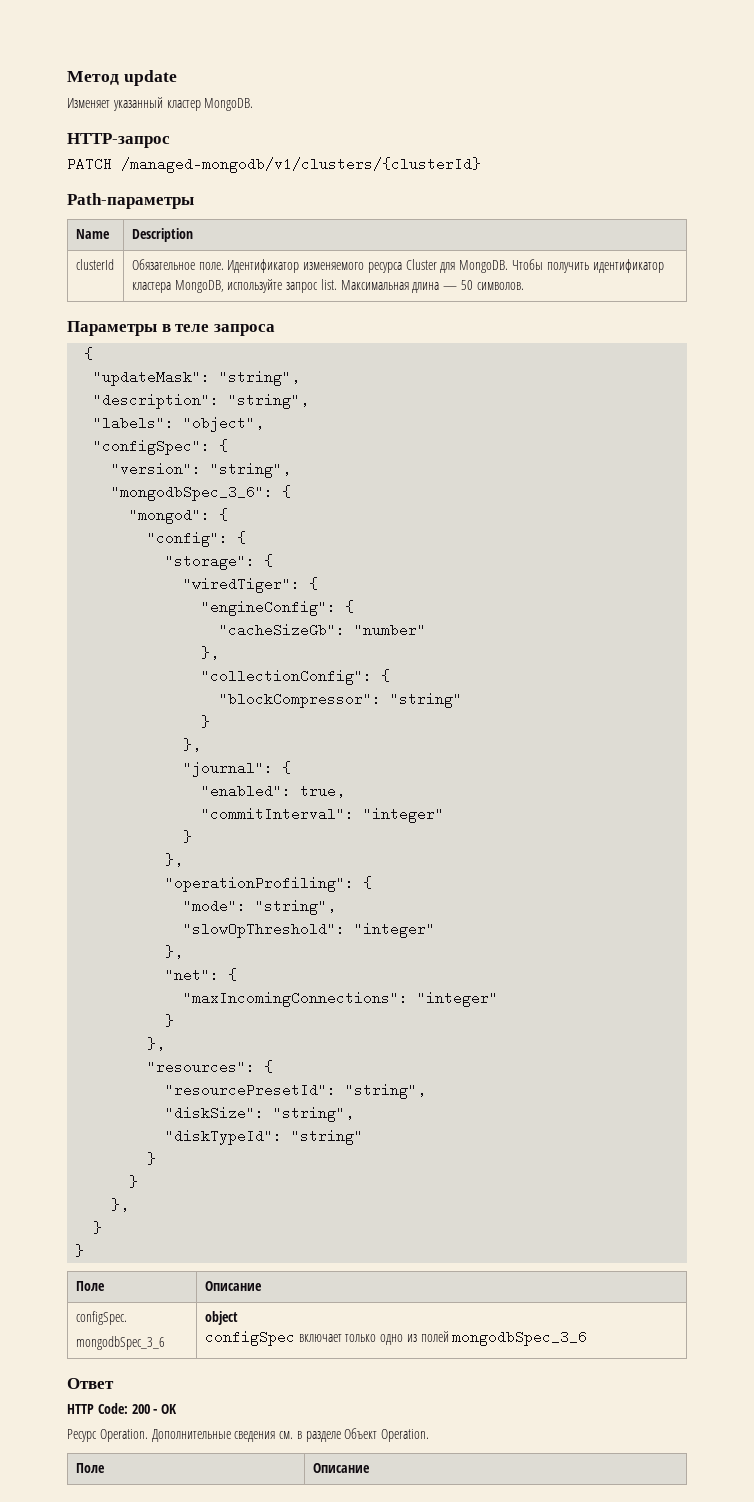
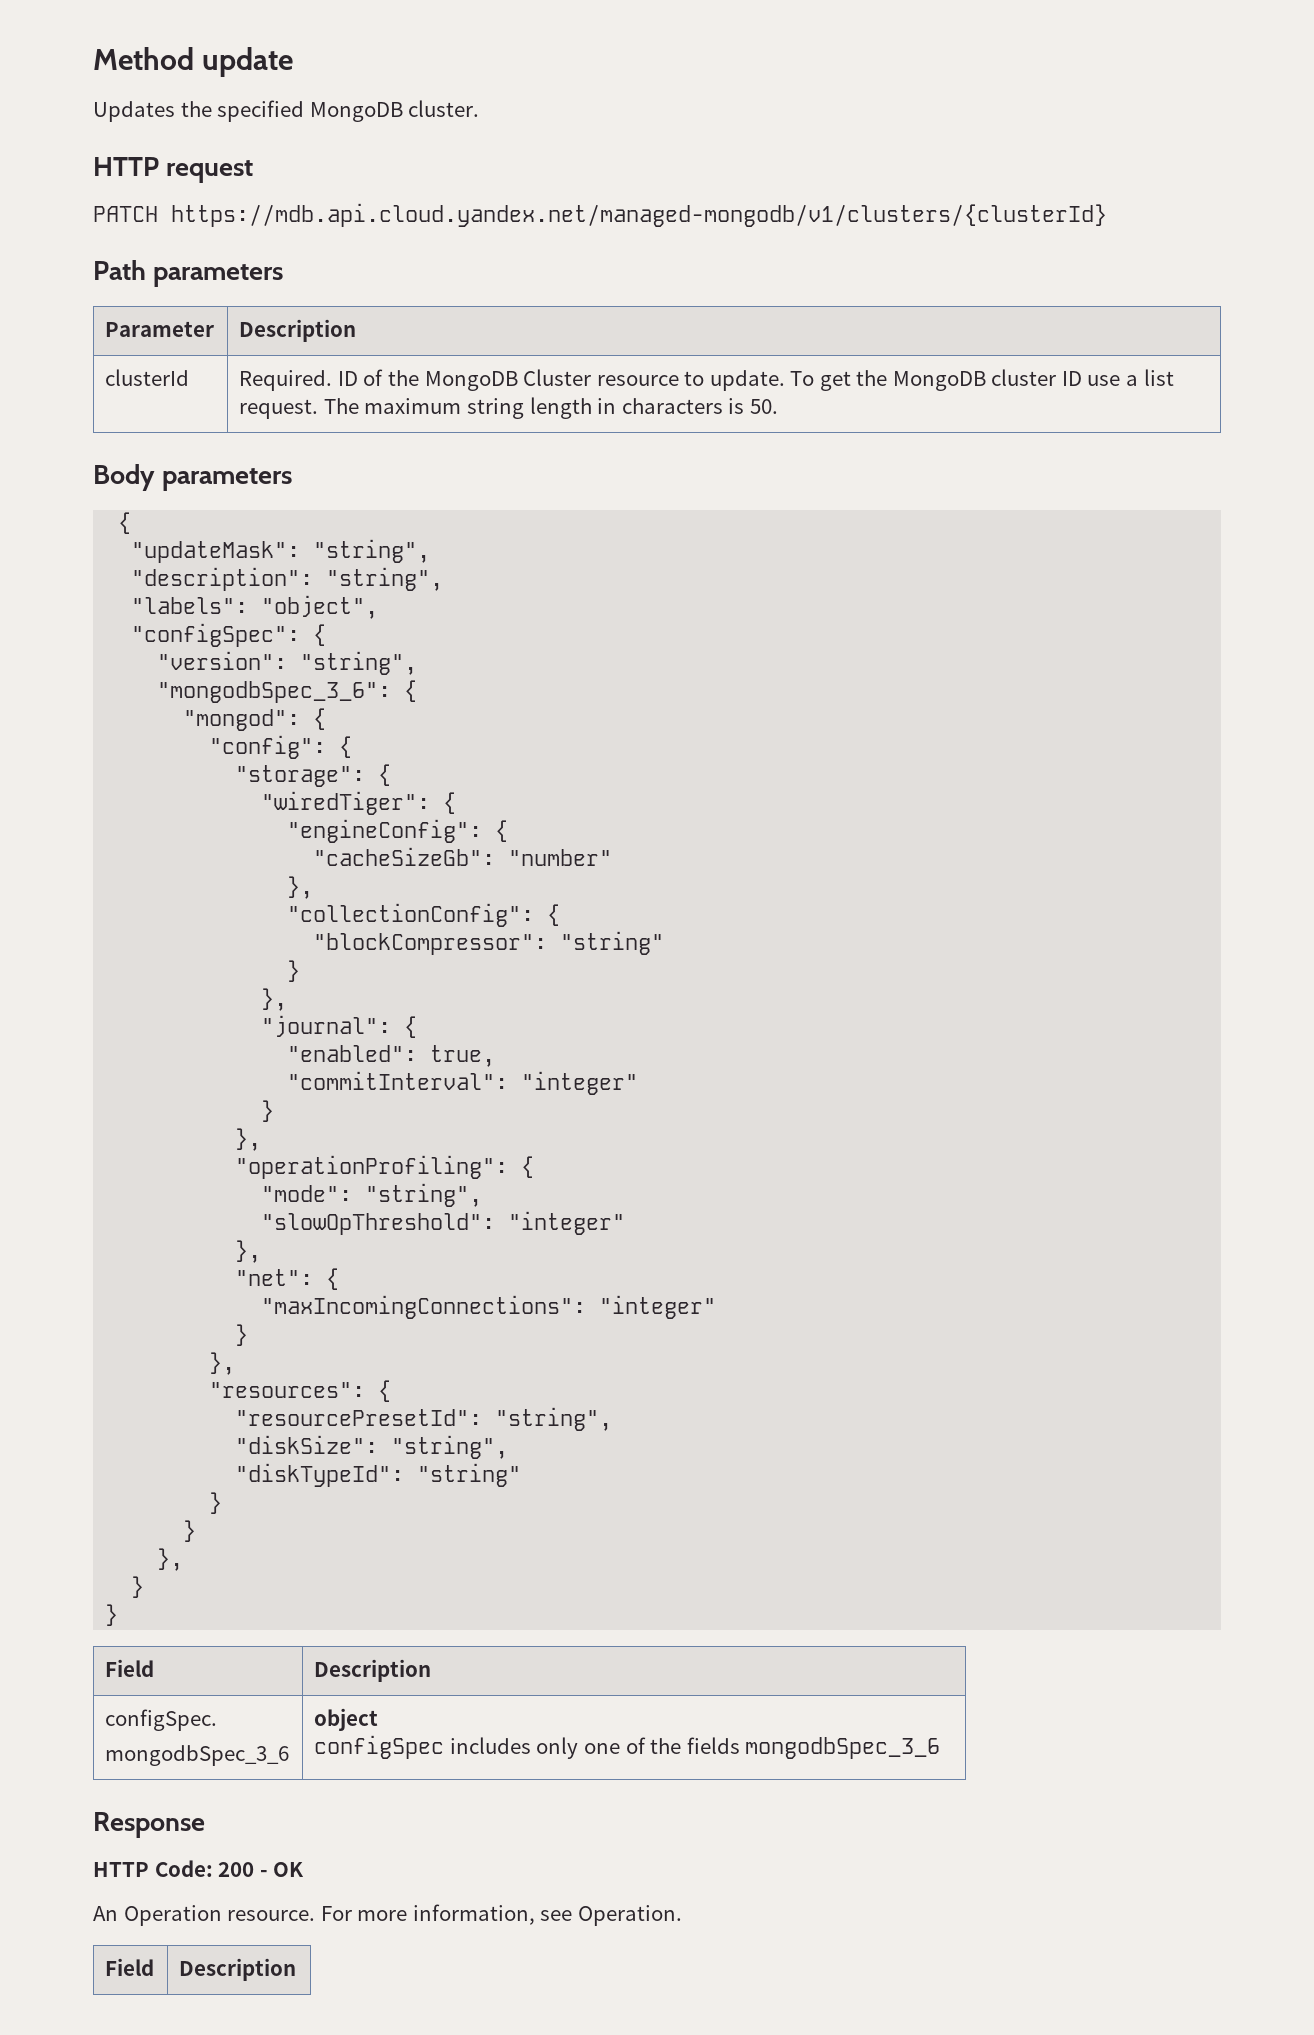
[67,71,119,85] Метод -> [93,47,194,70] Method
[67,97,254,111] [67,133,170,148] [67,157,481,173] [67,193,194,209] [75,229,110,239] [131,228,193,242] [75,259,114,270] [131,259,664,273] [131,279,524,293] [67,321,275,336] Изменяет указанный кластер MongoDB. // HTTP-запрос // PATCH /managed-mongodb/v1/clusters/{clusterId} // Path-параметры // Name | Description // clusterId | Обязательное поле. Идентификатор изменяемого ресурса Cluster для MongoDB. Чтобы получить идентификатор кластера MongoDB, используйте запрос list. Максимальная длина — 50 символов. // Параметры в теле запроса -> [93,100,480,122] [93,157,254,183] [93,203,1107,227] [93,260,284,287] [105,321,215,337] [239,319,357,342] [105,369,190,386] [239,369,1174,391] [239,397,778,419] [93,464,293,491] Updates the specified MongoDB cluster. // HTTP request // PATCH https://mdb.api.cloud.yandex.net/managed-mongodb/v1/clusters/{clusterId} // Path parameters // Parameter | Description // clusterId | Required. ID of the MongoDB Cluster resource to update. To get the MongoDB cluster ID use a list request. The maximum string length in characters is 50. // Body parameters
[75,1281,105,1291] [204,1281,262,1291] Поле | Описание -> [105,1659,155,1677] [314,1659,432,1682] Field | Description
[298,1331,449,1345] включает только одно из полей -> [449,1737,740,1759] includes only one of the fields
[67,1378,114,1389] Ответ -> [93,1812,205,1838] Response
[67,1428,378,1442] Ресурс Operation. Дополнительные сведения см. в разделе Объект -> [93,1904,573,1926] An Operation resource. For more information, see
[75,1463,105,1473] [312,1463,370,1473] Поле | Описание -> [105,1958,155,1976] [179,1958,297,1981] Field | Description

